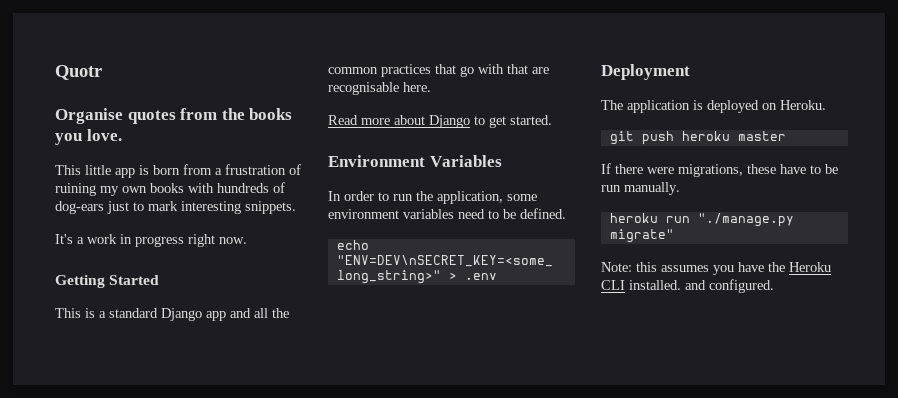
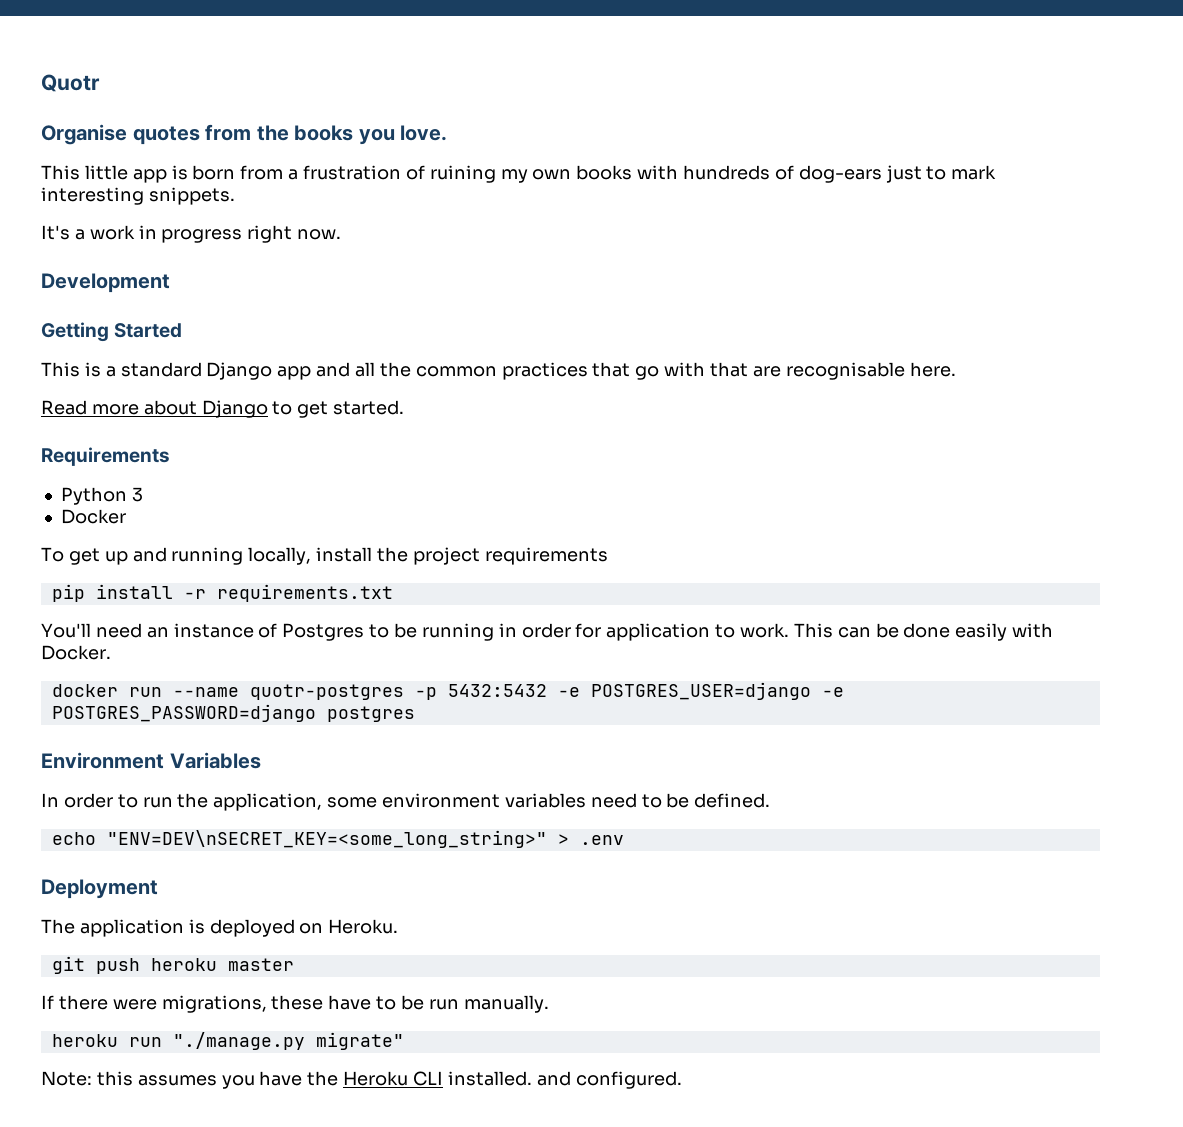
(247, 240) none -> [41,273,170,293] // Development
(552, 120) none -> [41,447,170,466] [60,487,143,505] [60,509,126,524] [41,547,608,565] [51,584,393,602] [41,623,1054,641] [41,645,111,660] [51,682,844,700] [51,704,415,722] // Requirements // Python 3 // Docker // To get up and running locally, install the project requirements // pip install -r requirements.txt // You'll need an instance of Postgres to be running in order for application to work. This can be done easily with Docker. // docker run --name quotr-postgres -p 5432:5432 -e POSTGRES_USER=django -e POSTGRES_PASSWORD=django postgres

